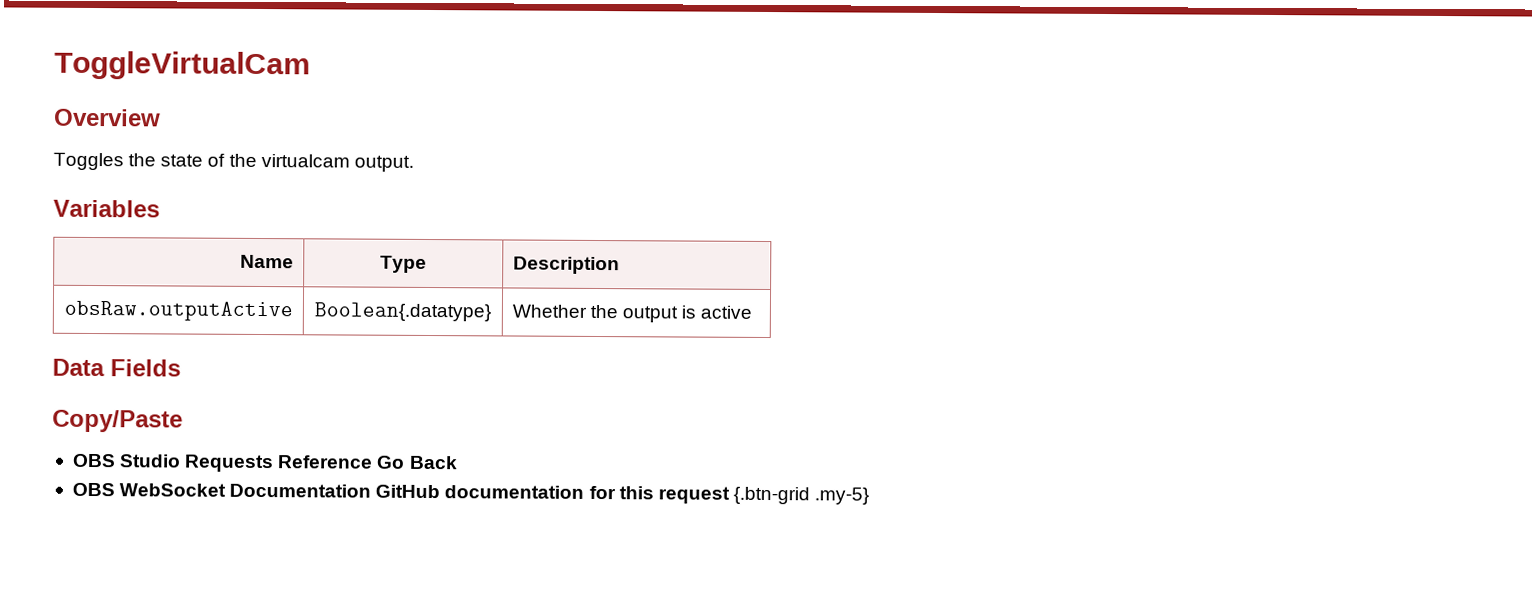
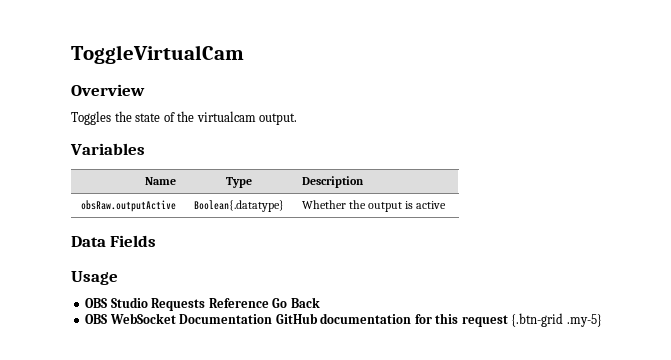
[52,409,183,433] Copy/Paste -> [71,271,118,285] Usage

